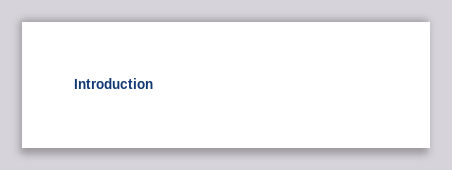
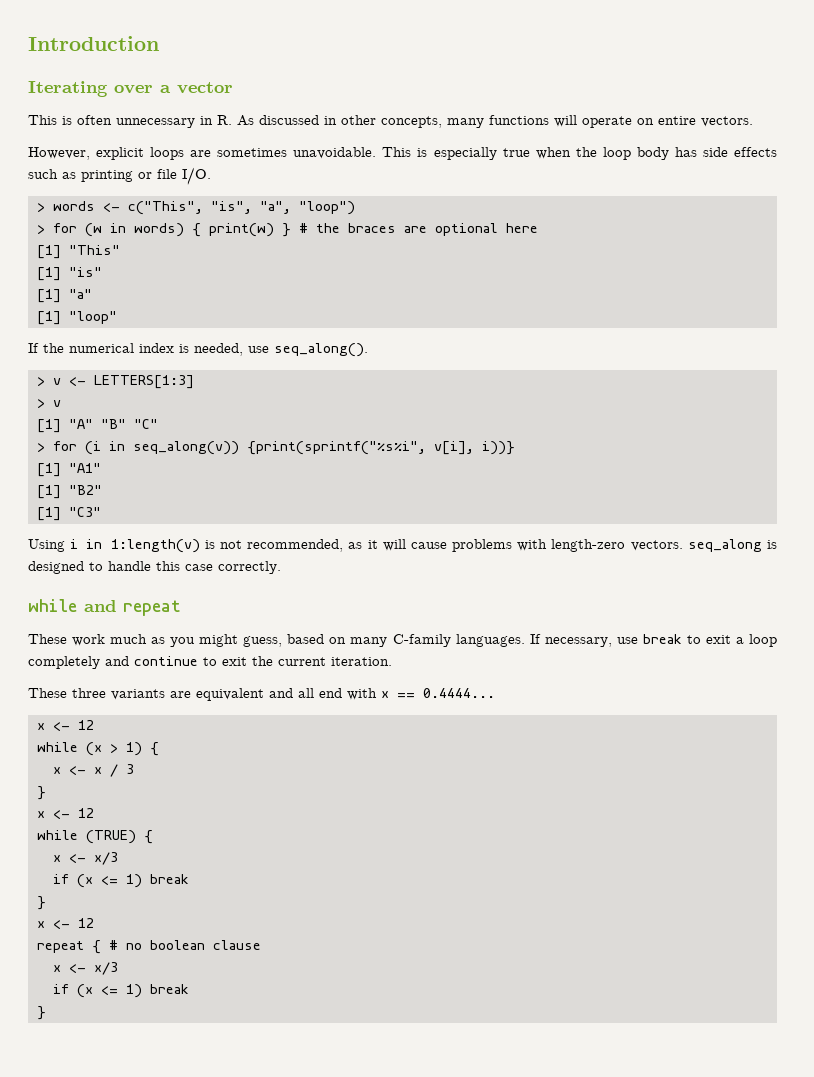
(153, 83) none -> [28,81,233,97] [28,115,753,128] [28,147,777,160] [28,167,211,185] [36,201,355,215] [36,223,538,237] [36,245,120,259] [36,267,102,281] [36,289,92,303] [36,311,117,325] [28,343,368,357] [36,375,194,389] [36,399,61,408] [36,419,158,433] [36,441,515,455] [36,463,101,477] [36,485,102,499] [36,507,101,521] [28,539,777,553] [28,561,281,574] [28,599,181,616] [28,634,777,647] [28,656,392,669] [28,688,495,701] [36,720,94,731] [36,742,159,756] [52,764,134,777] [36,786,46,800] [36,808,94,819] [36,830,153,844] [52,852,118,865] [52,874,189,888] [36,896,46,910] [36,918,94,929] [36,940,261,954] [52,962,118,975] [52,984,189,998] [36,1006,46,1020] // Iterating over a vector // This is often unnecessary in R. As discussed in other concepts, many functions will operate on entire vectors. // However, explicit loops are sometimes unavoidable. This is especially true when the loop body has side effects such as printing or file I/O. // > words <- c("This", "is", "a", "loop") // > for (w in words) { print(w) } # the braces are optional here // [1] "This" // [1] "is" // [1] "a" // [1] "loop" // If the numerical index is needed, use seq_along(). // > v <- LETTERS[1:3] // > v // [1] "A" "B" "C" // > for (i in seq_along(v)) {print(sprintf("%s%i", v[i], i))} // [1] "A1" // [1] "B2" // [1] "C3" // Using i in 1:length(v) is not recommended, as it will cause problems with length-zero vectors. seq_along is designed to handle this case correctly. // while and repeat // These work much as you might guess, based on many C-family languages. If necessary, use break to exit a loop completely and continue to exit the current iteration. // These three variants are equivalent and all end with x == 0.4444... // x <- 12 // while (x > 1) { // x <- x / 3 // } // x <- 12 // while (TRUE) { // x <- x/3 // if (x <= 1) break // } // x <- 12 // repeat { # no boolean clause // x <- x/3 // if (x <= 1) break // }

